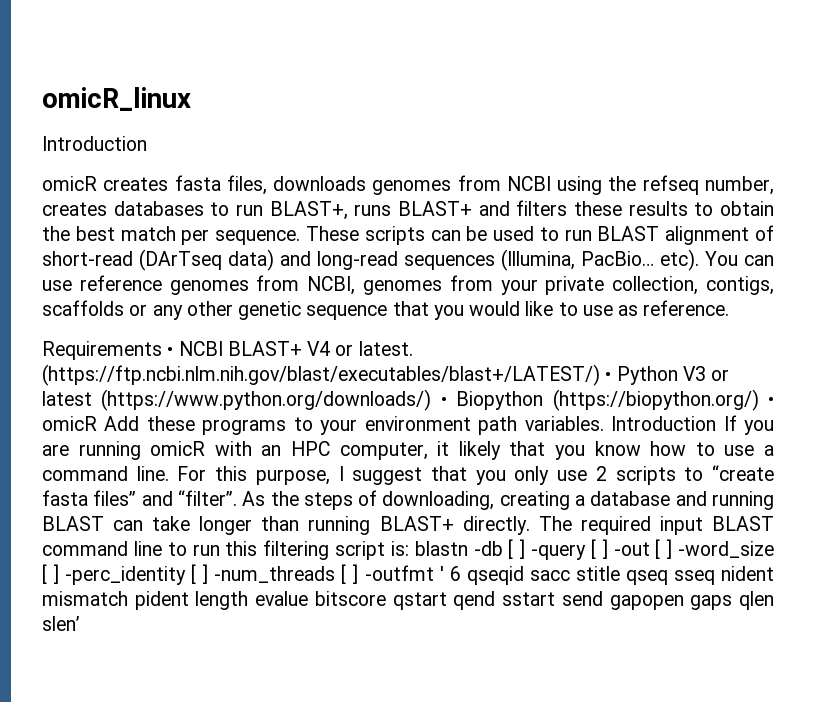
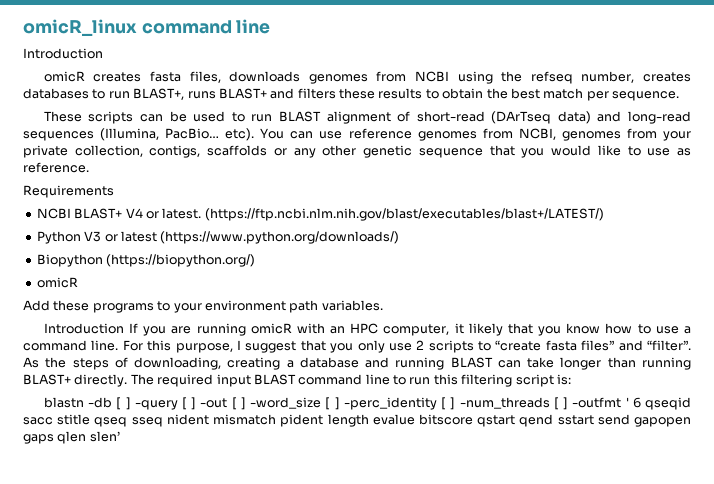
(191, 99) none -> [141,19,271,34] command line
(301, 237) none -> (679, 96) //
[167,347,174,356] • -> (114, 191) //
[605,372,612,381] • -> (604, 214) //
[440,397,447,406] • -> (400, 237) //
[768,397,775,406] [42,416,97,431] • omicR -> [36,277,78,288] // omicR //
(604, 423) none -> (383, 305) //
(409, 548) none -> (571, 379) //

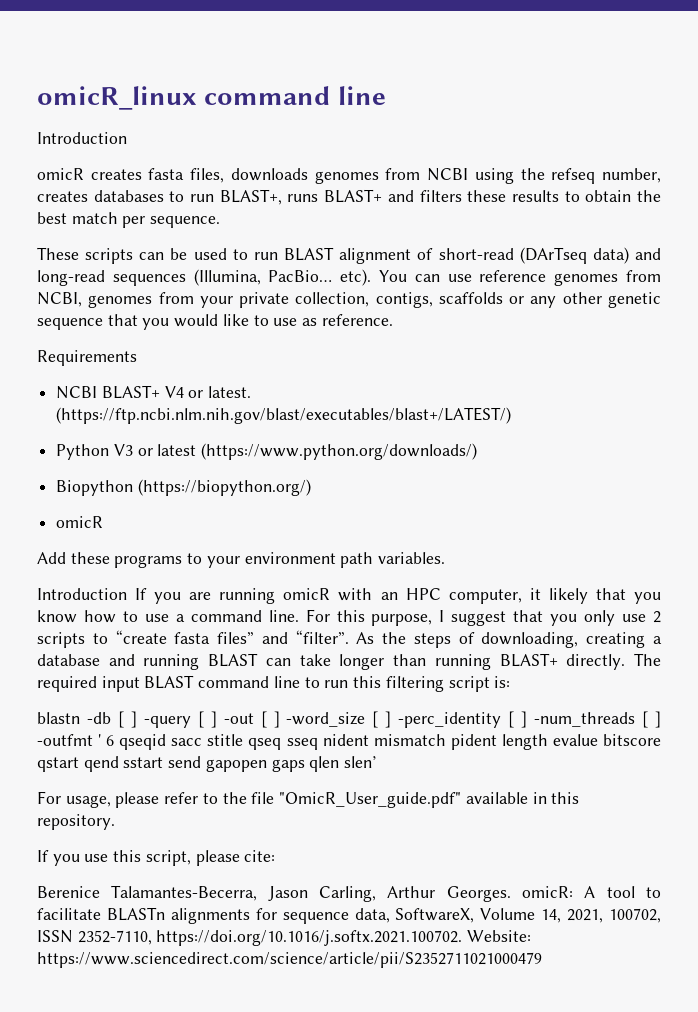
(120, 436) none -> [37,791,580,808] [37,814,115,830] [37,850,276,866] [37,885,662,902] [37,907,661,924] [37,930,532,946] [37,952,542,968] // For usage, please refer to the file "OmicR_User_guide.pdf" available in this repository. // If you use this script, please cite: // Berenice Talamantes-Becerra, Jason Carling, Arthur Georges. omicR: A tool to facilitate BLASTn alignments for sequence data, SoftwareX, Volume 14, 2021, 100702, ISSN 2352-7110, https://doi.org/10.1016/j.softx.2021.100702. Website: https://www.sciencedirect.com/science/article/pii/S2352711021000479

